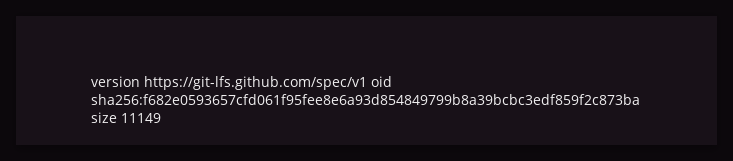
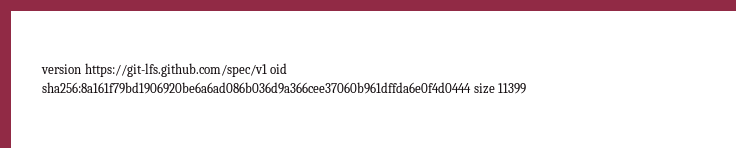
[91,94,640,105] [91,112,161,123] sha256:f682e0593657cfd061f95fee8e6a93d854849799b8a39bcbc3edf859f2c873ba size 11149 -> [42,82,527,94] sha256:8a161f79bd1906920be6a6ad086b036d9a366cee37060b961dffda6e0f4d0444 size 11399

